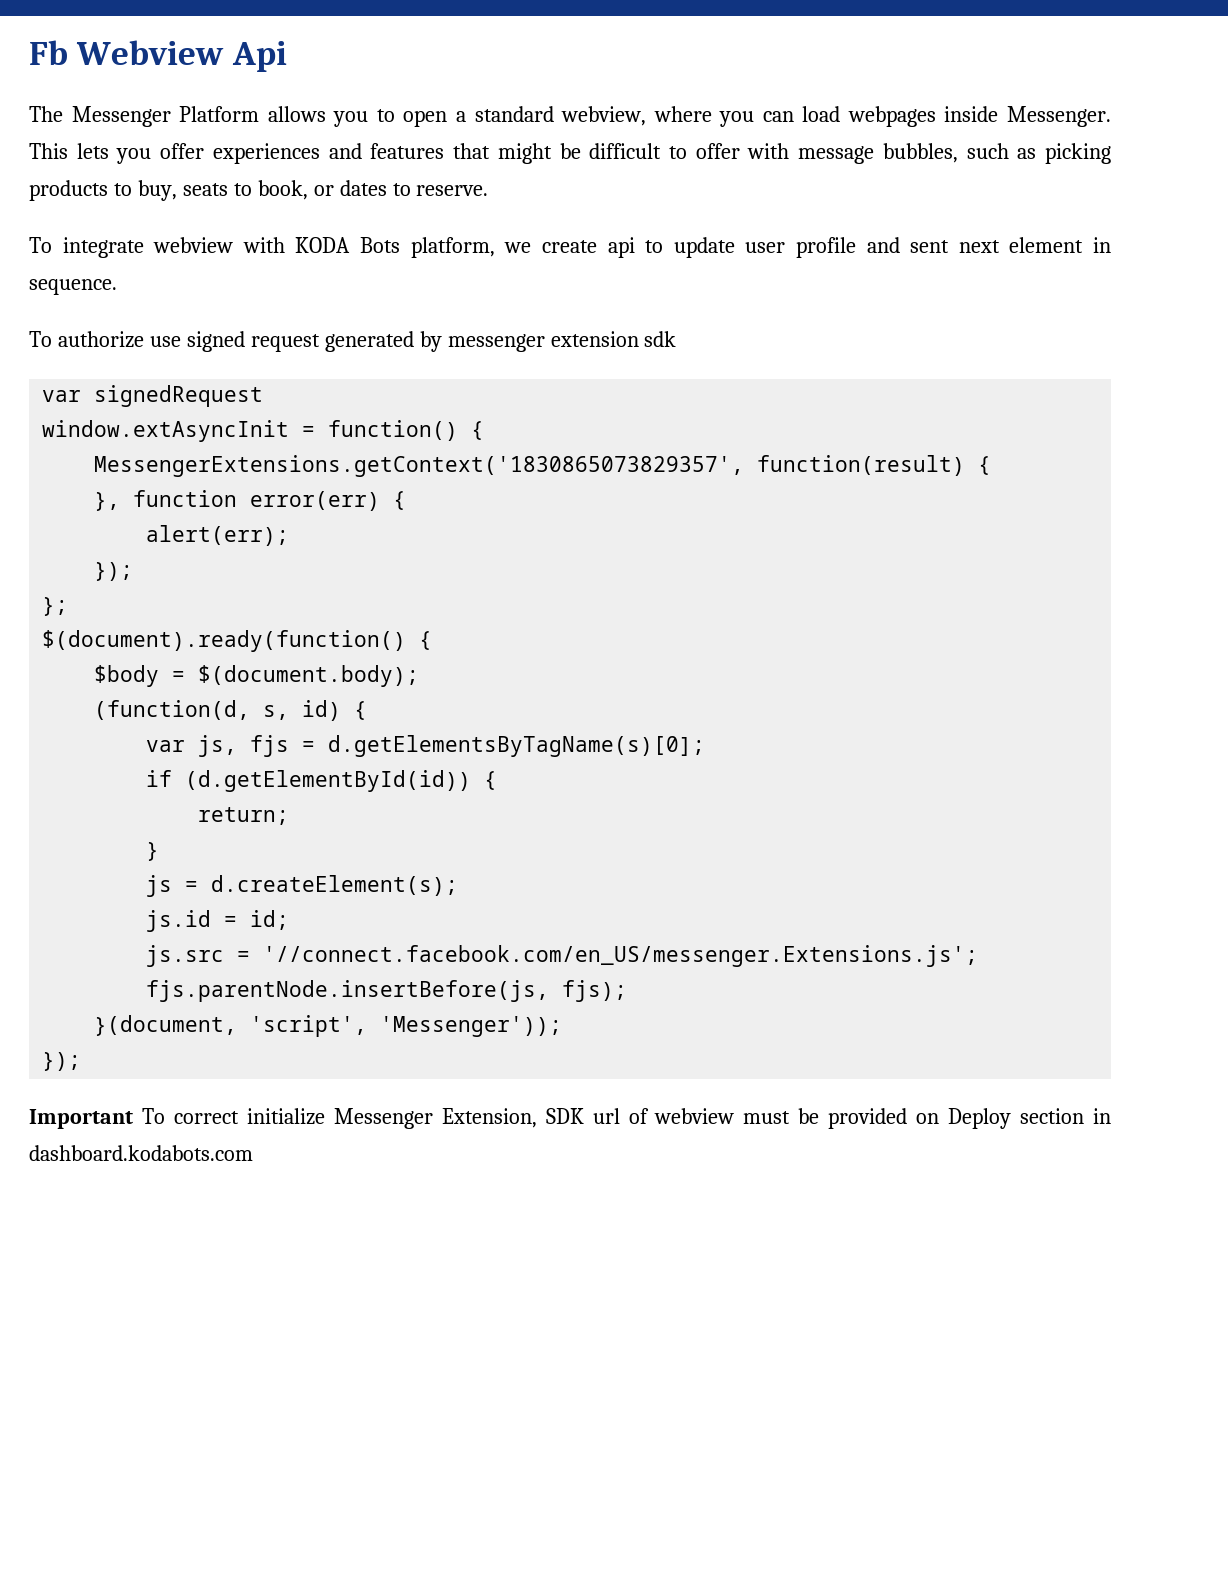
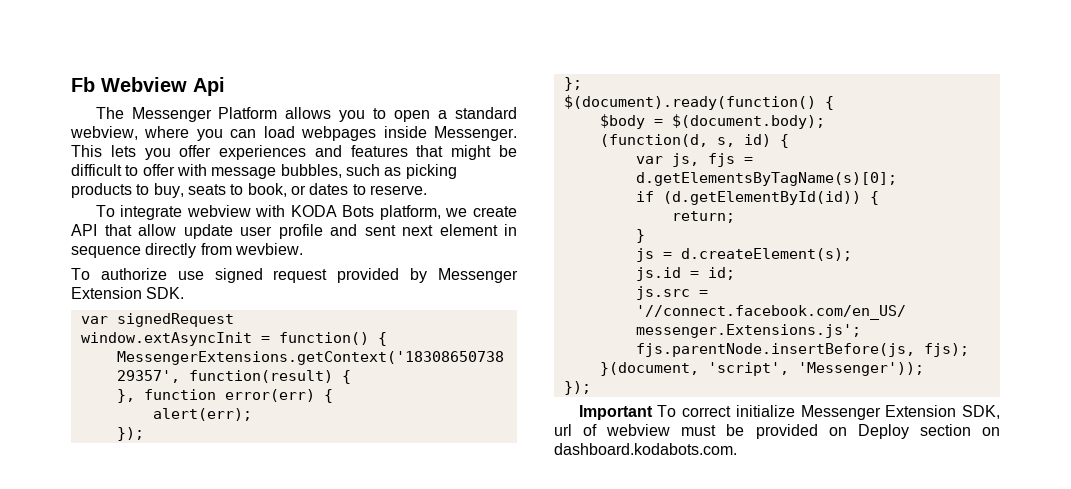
[607,237,664,258] api to -> [71,224,176,236] API that allow
[29,279,117,295] sequence. -> [71,243,303,258] sequence directly from wevbiew.
[324,331,677,352] generated by messenger extension sdk -> [337,268,518,283] [71,287,185,299] provided by Messenger Extension SDK.
[441,1108,584,1128] Extension, SDK -> [885,405,1000,419] Extension SDK,
[1093,1108,1111,1124] [29,1145,253,1161] in dashboard.kodabots.com -> [981,427,1000,436] [554,443,737,455] on dashboard.kodabots.com.

